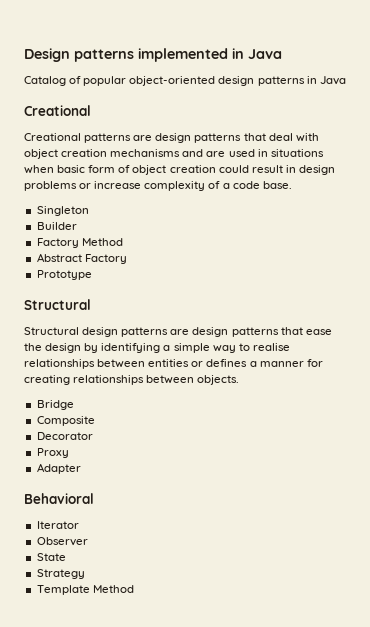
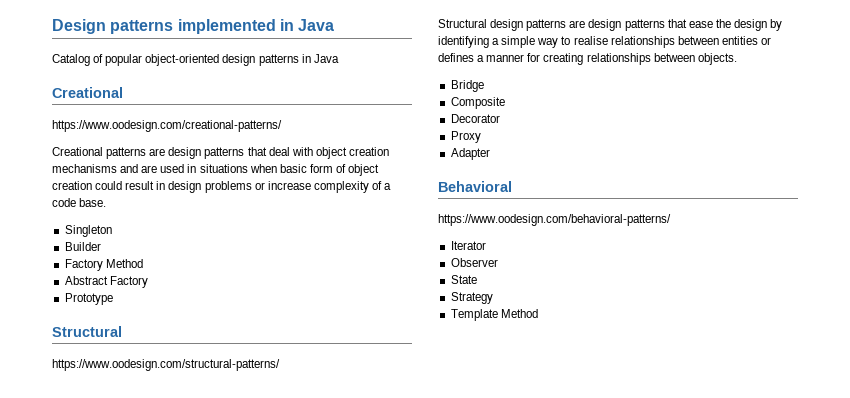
(91, 110) none -> [52,120,282,132] // https://www.oodesign.com/creational-patterns/
(91, 304) none -> [52,359,280,371] // https://www.oodesign.com/structural-patterns/
(94, 498) none -> [438,214,671,226] // https://www.oodesign.com/behavioral-patterns/

